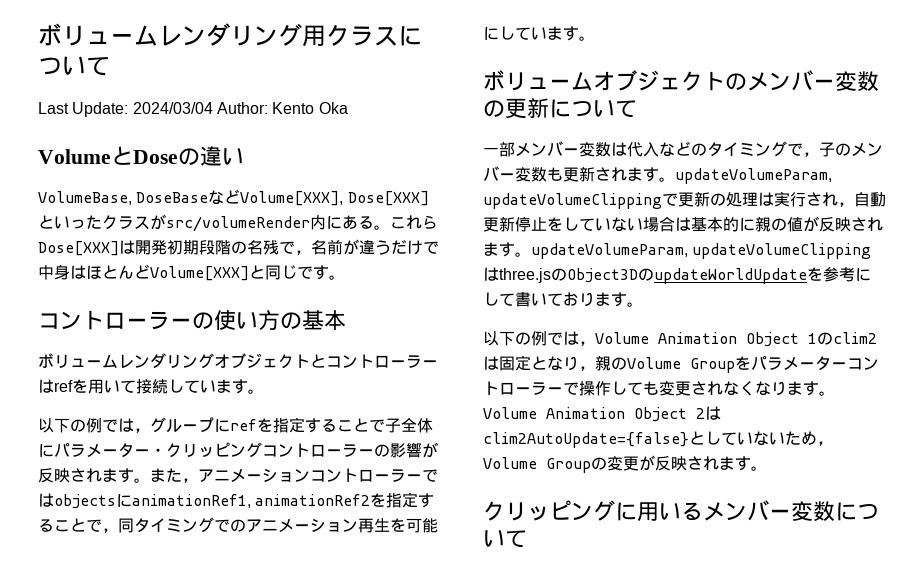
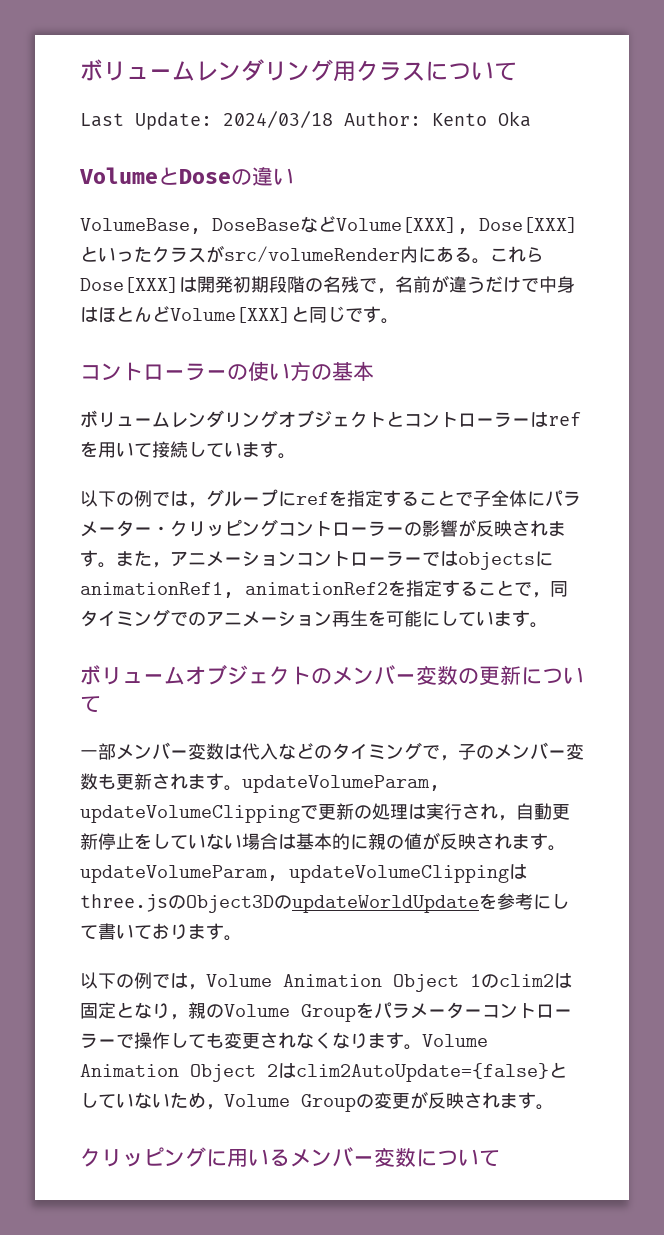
[132,102,213,114] 2024/03/04 -> [223,111,333,128] 2024/03/18

